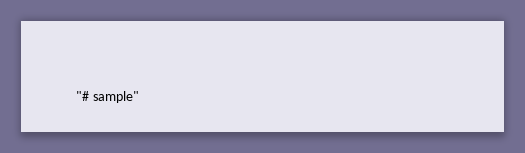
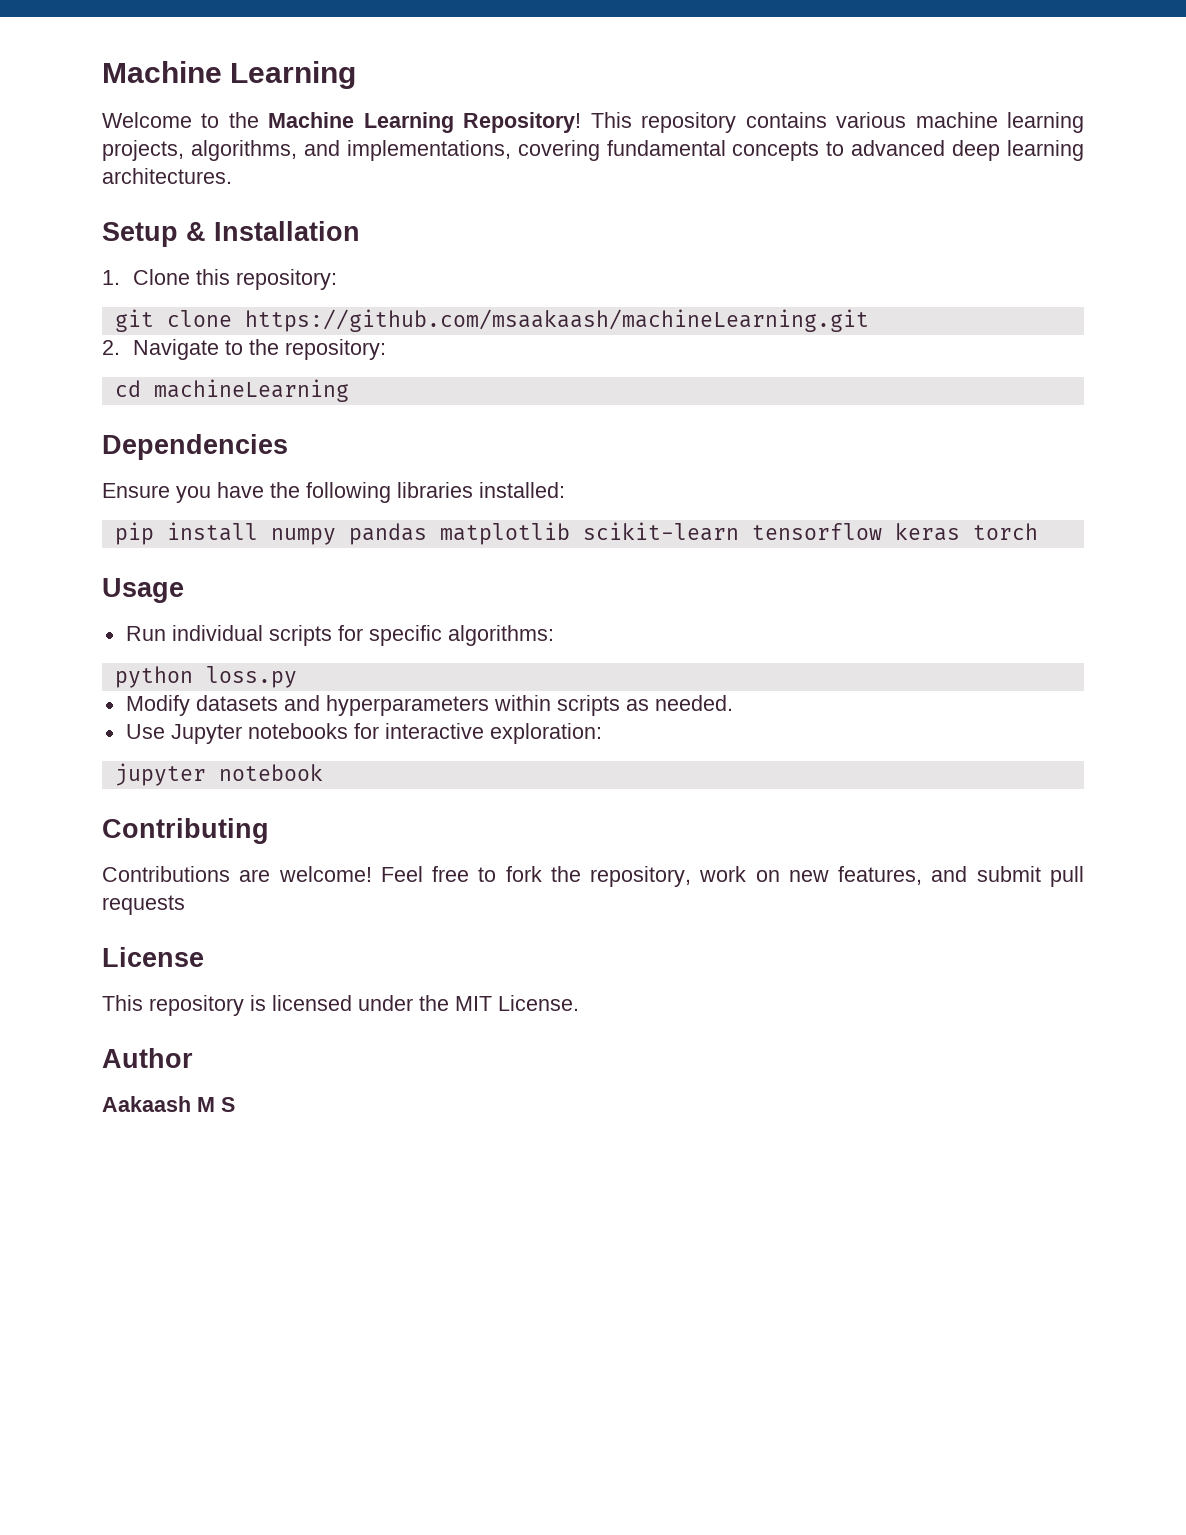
[76,91,139,103] "# sample" -> [102,61,357,89] [102,112,1085,133] [102,140,1084,161] [102,168,232,184] [102,221,360,247] [102,269,337,290] [114,309,869,332] [102,339,386,360] [114,379,349,402] [102,434,288,460] [102,482,565,503] [114,522,1038,545] [102,578,184,603] [125,625,554,646] [114,666,297,688] [125,695,733,716] [125,723,602,744] [114,763,323,786] [102,818,269,844] [102,866,1084,887] [102,895,185,915] [102,947,204,967] [102,995,579,1016] [102,1048,193,1068] [102,1096,235,1112] Machine Learning // Welcome to the Machine Learning Repository! This repository contains various machine learning projects, algorithms, and implementations, covering fundamental concepts to advanced deep learning architectures. // Setup & Installation // 1. Clone this repository: // git clone https://github.com/msaakaash/machineLearning.git // 2. Navigate to the repository: // cd machineLearning // Dependencies // Ensure you have the following libraries installed: // pip install numpy pandas matplotlib scikit-learn tensorflow keras torch // Usage // Run individual scripts for specific algorithms: // python loss.py // Modify datasets and hyperparameters within scripts as needed. // Use Jupyter notebooks for interactive exploration: // jupyter notebook // Contributing // Contributions are welcome! Feel free to fork the repository, work on new features, and submit pull requests // License // This repository is licensed under the MIT License. // Author // Aakaash M S

